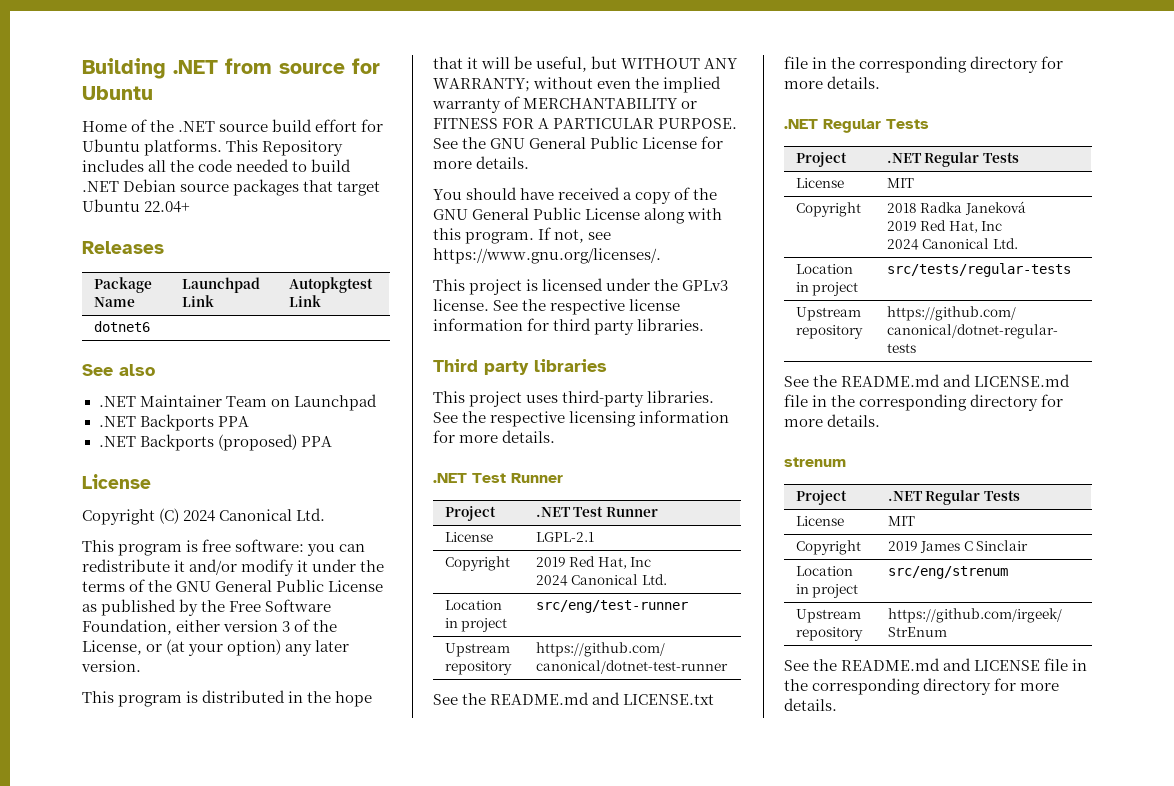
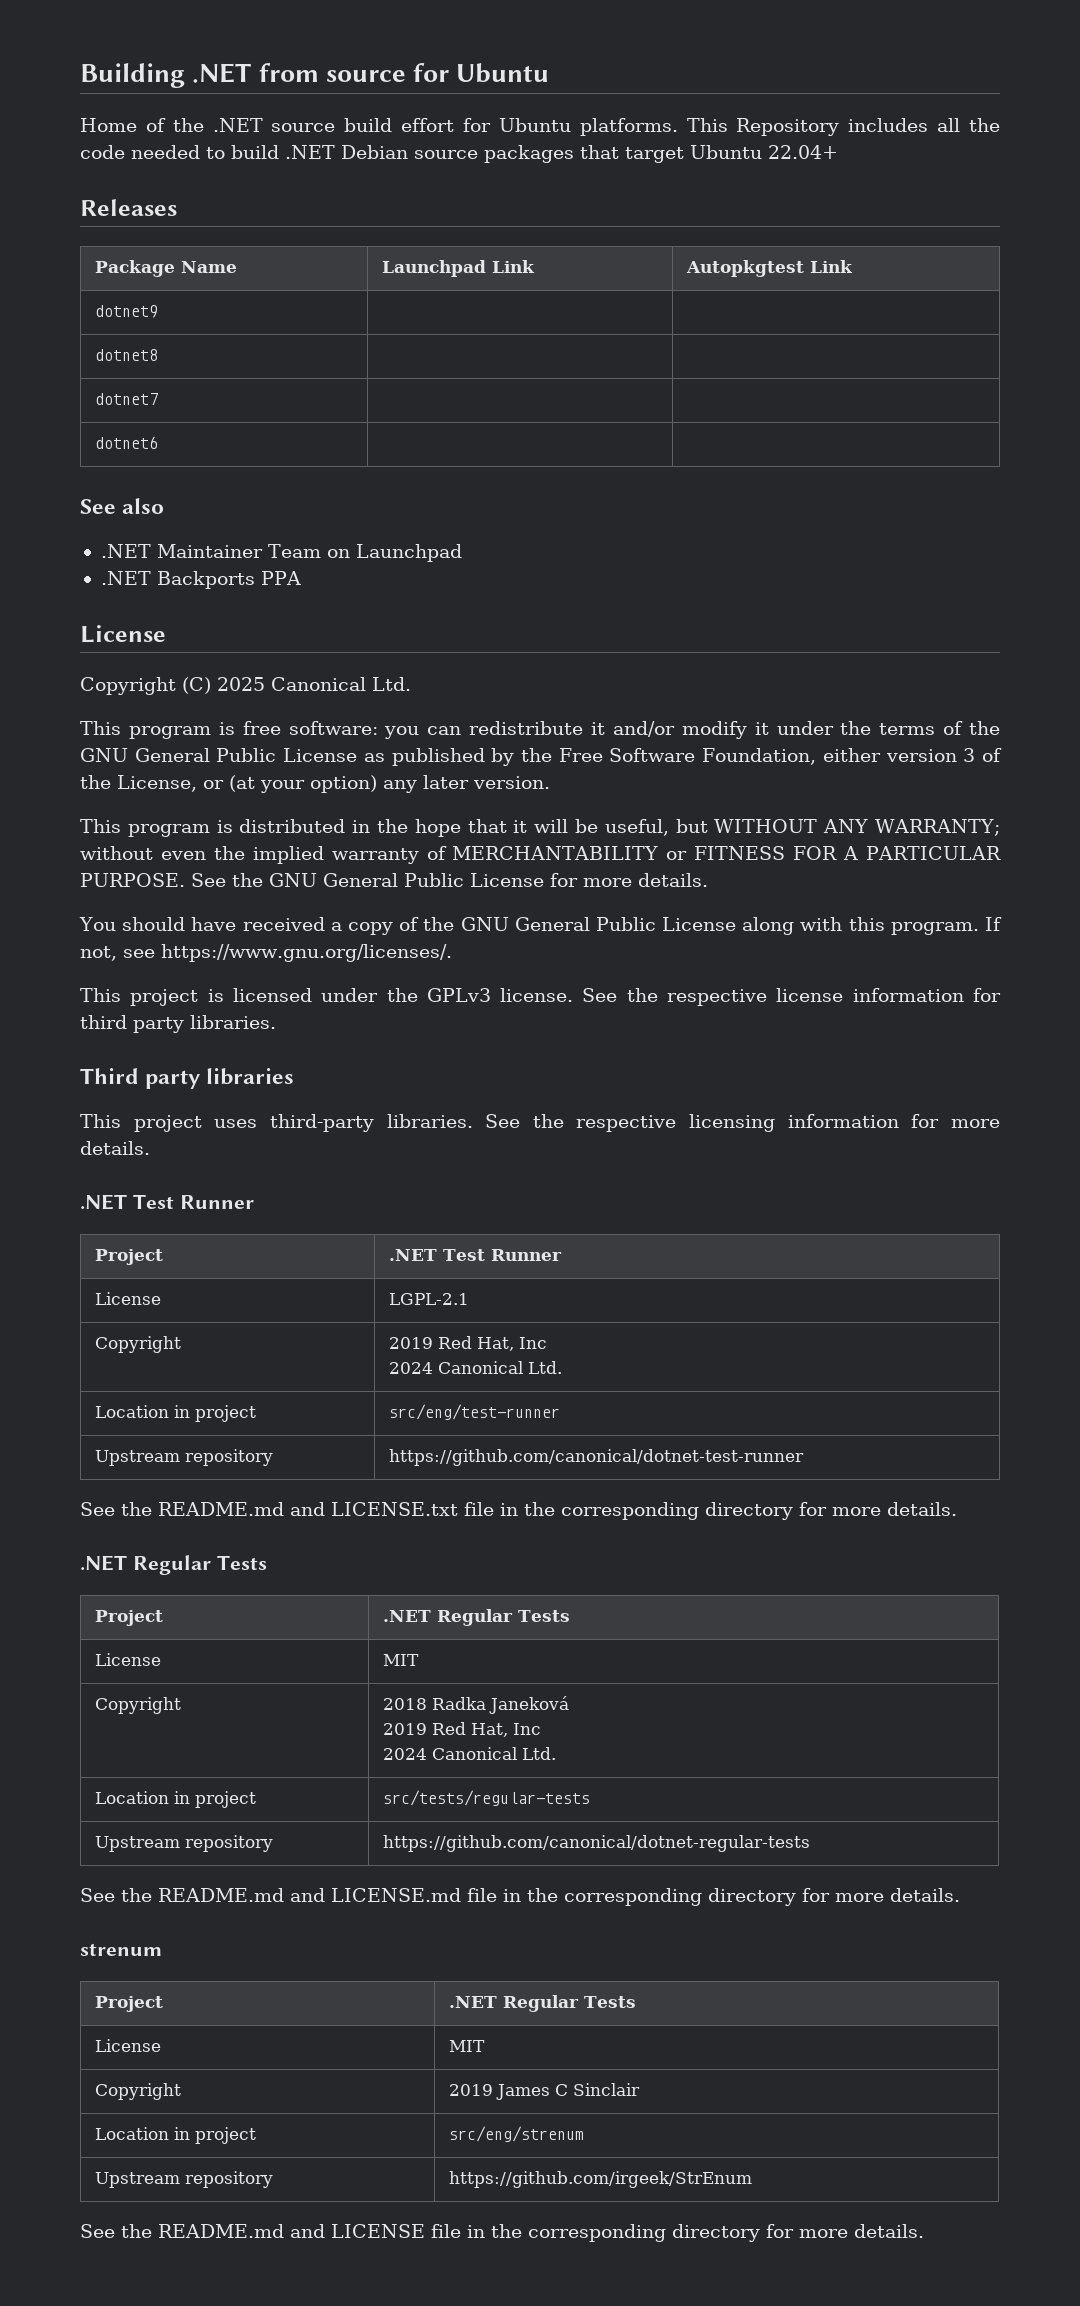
(321, 301) none -> [94,305,158,318] [94,349,158,361] [94,393,158,405] // dotnet9 | | // dotnet8 | | // dotnet7 | |
[98,434,332,451] // .NET Backports (proposed) PPA -> (301, 578) none
[183,510,216,522] 2024 -> [217,677,265,691] 2025

